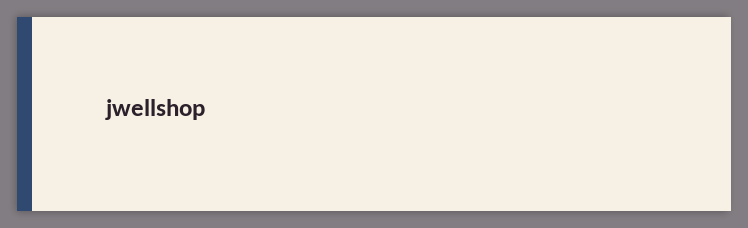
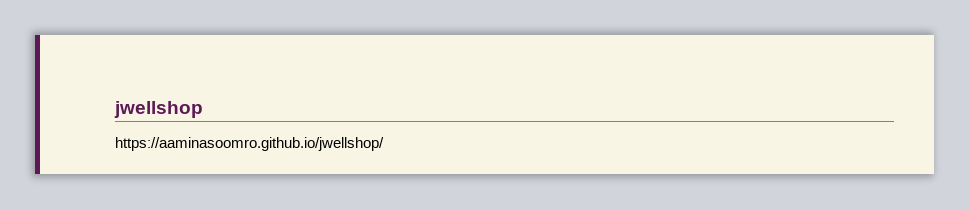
(205, 109) none -> [115,137,384,151] // https://aaminasoomro.github.io/jwellshop/

